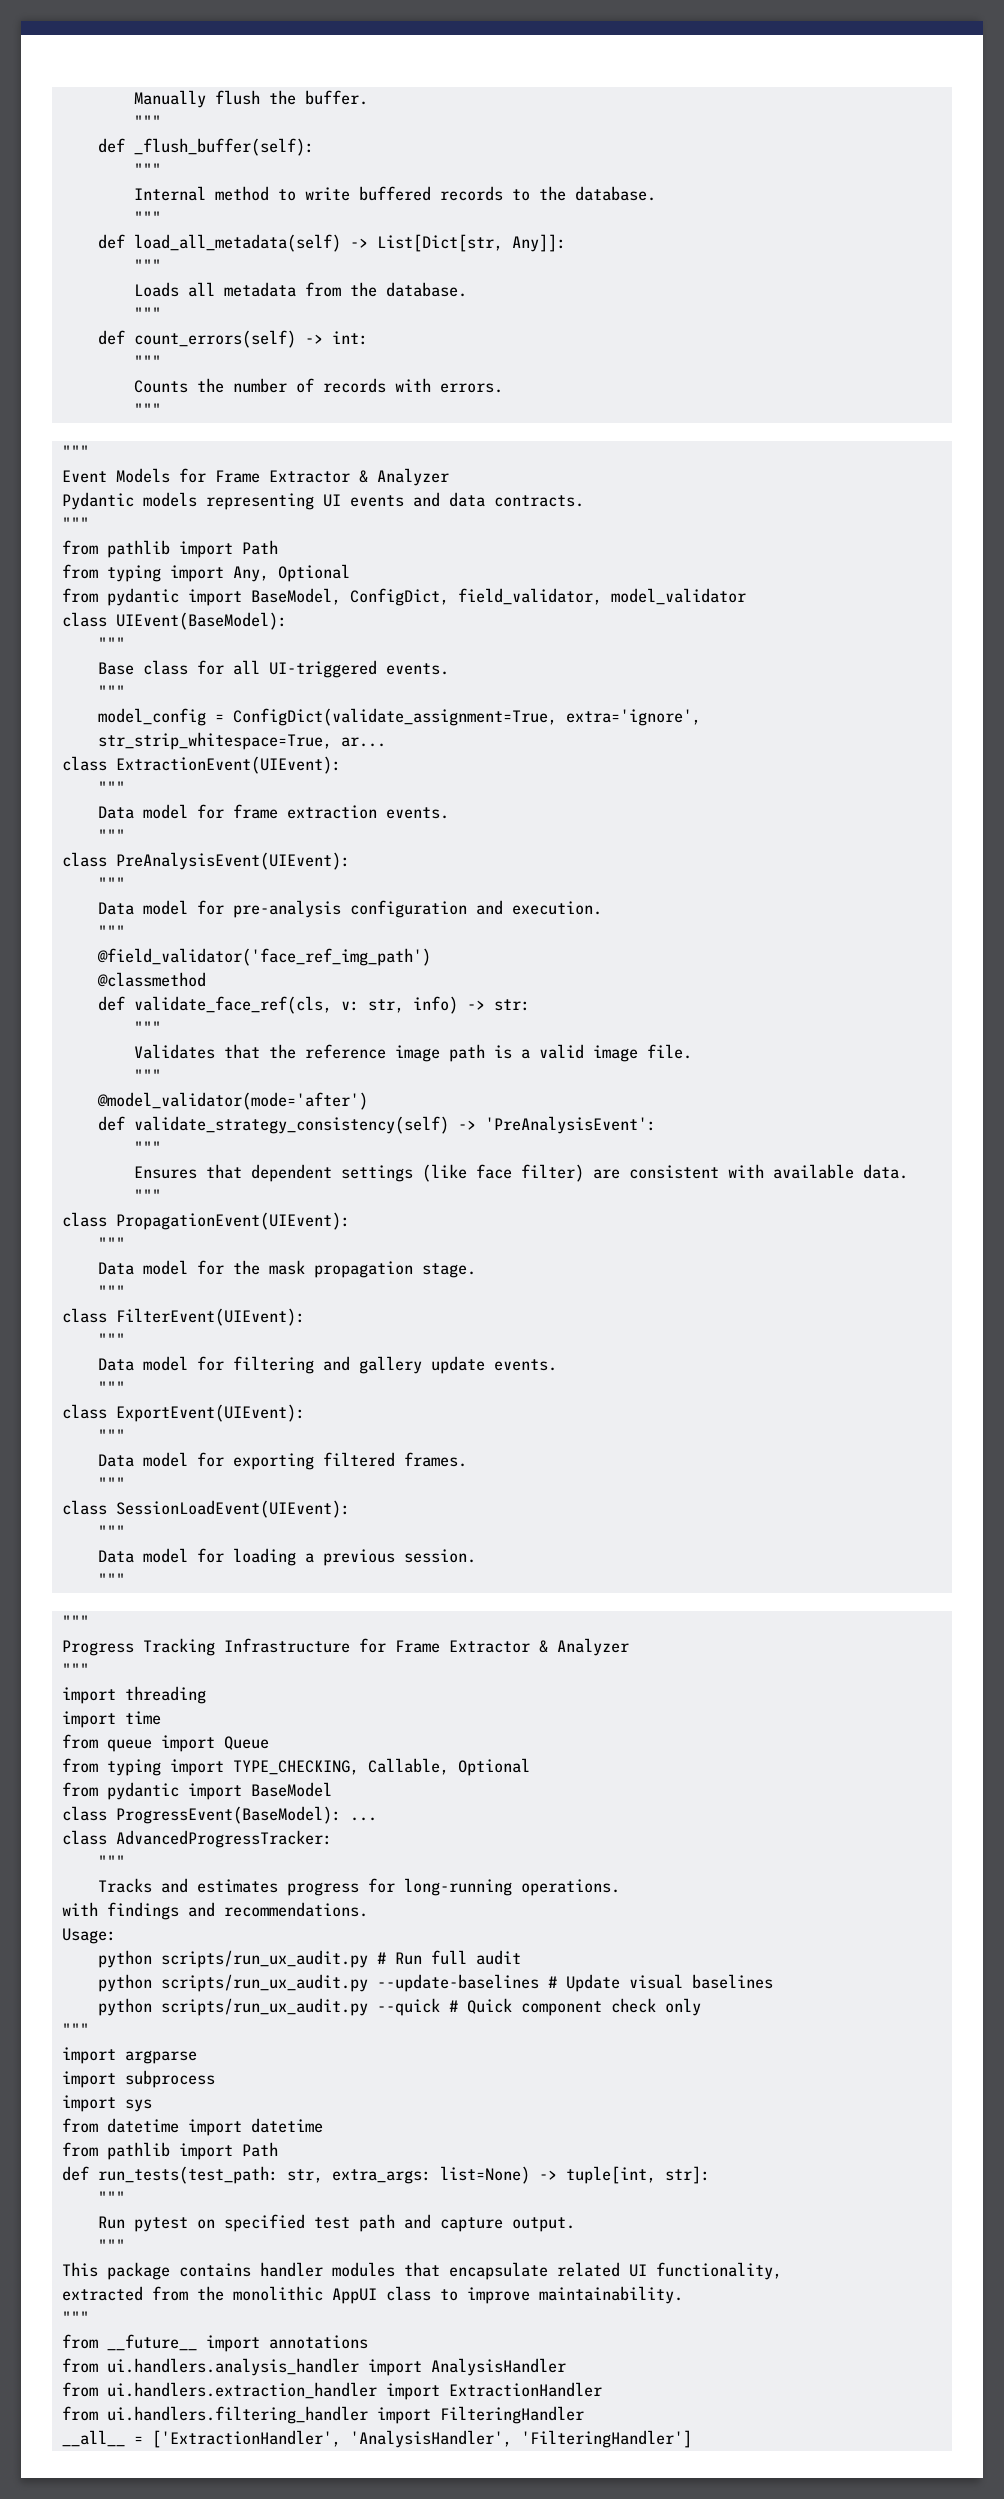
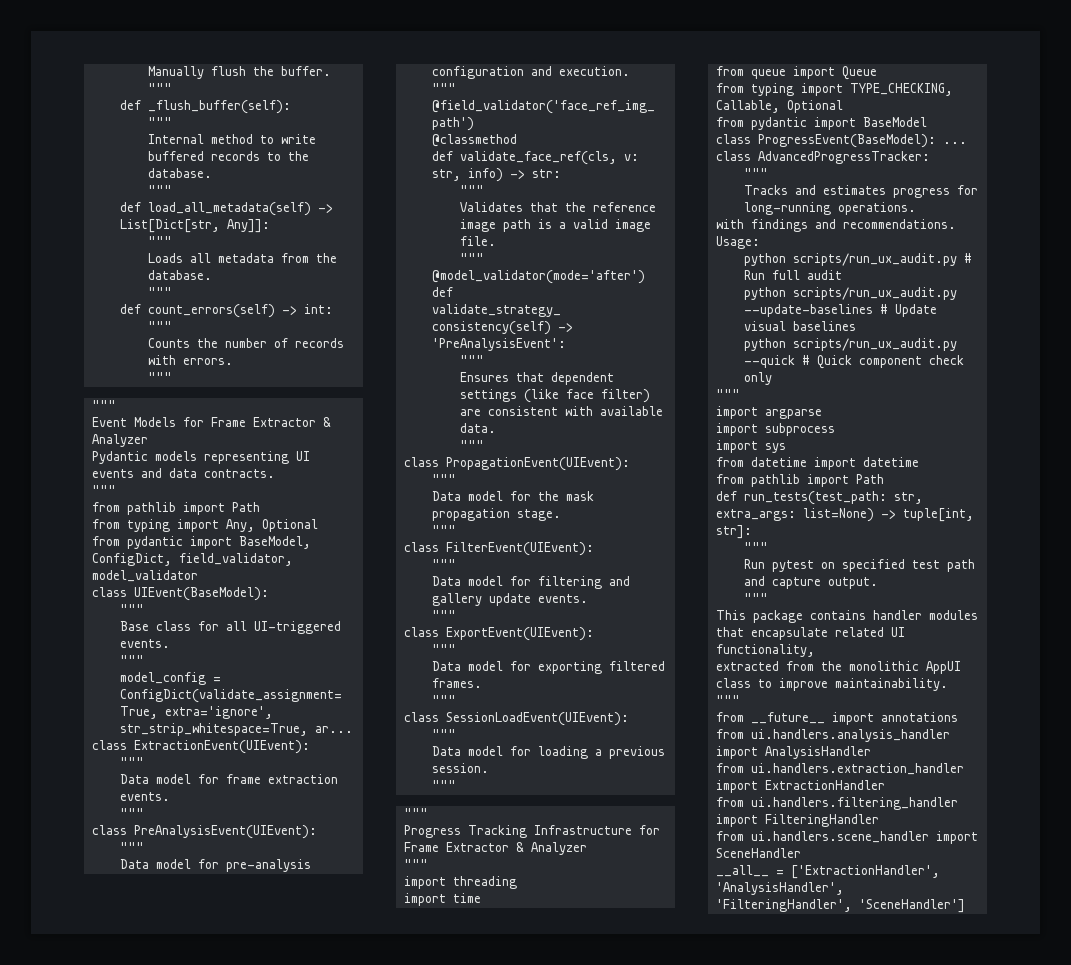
(585, 2415) none -> [715,831,978,844] [715,848,801,858] // from ui.handlers.scene_handler import SceneHandler
[521,2430,693,2448] 'FilteringHandler'] -> [715,899,965,913] 'FilteringHandler', 'SceneHandler']

